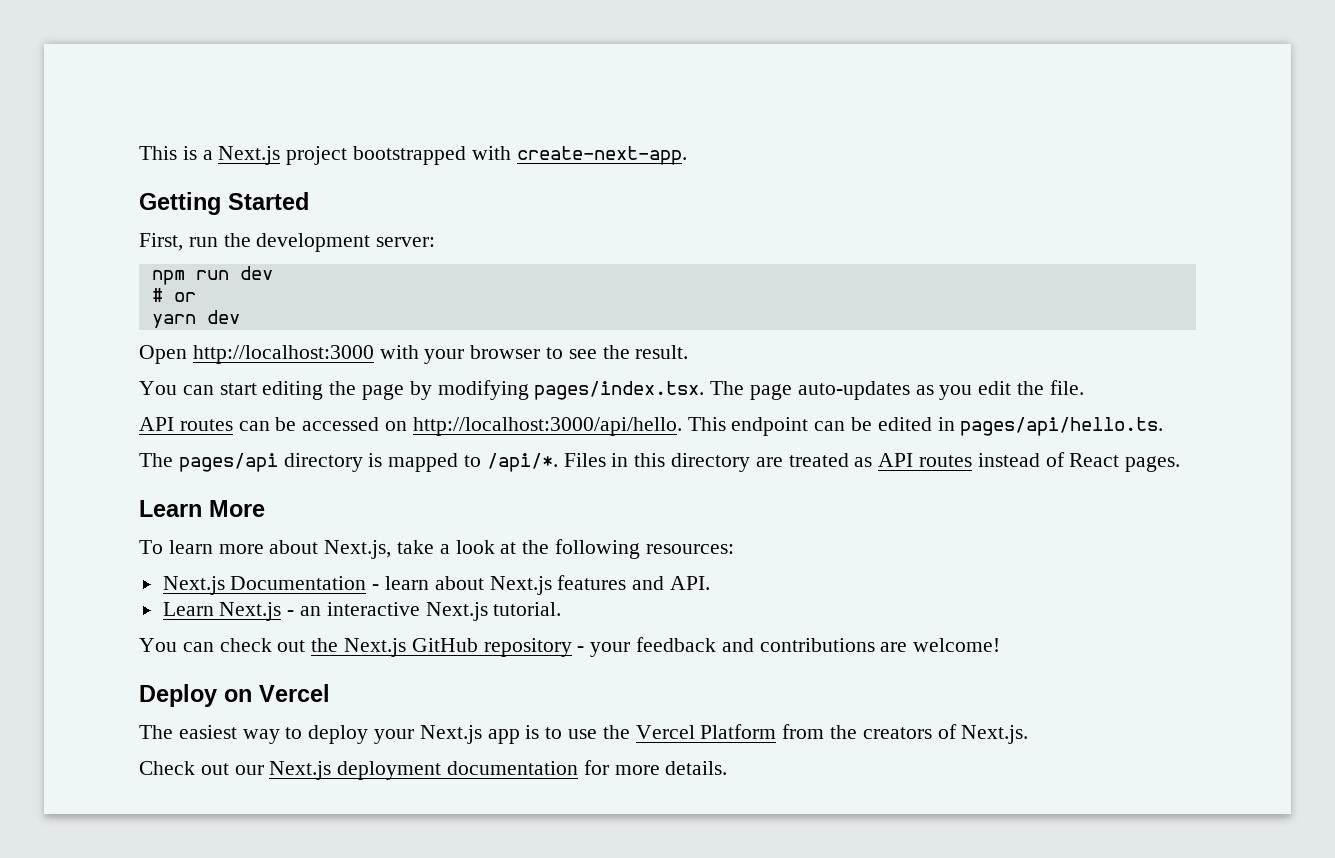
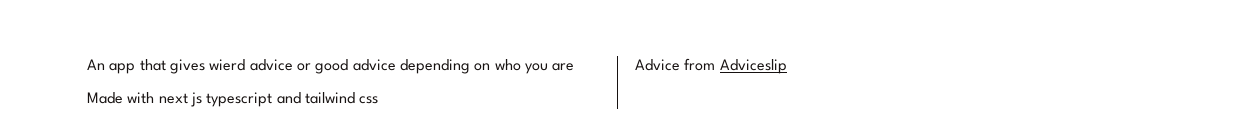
[139,146,687,165] [139,192,309,215] [139,233,436,252] [151,266,273,285] [151,288,196,302] [151,310,240,328] [139,345,689,364] [139,380,1084,400] [139,417,1164,436] [139,452,1181,472] [139,500,265,517] [139,539,734,559] [162,575,711,595] [162,602,562,621] [139,637,1001,657] [139,684,330,707] [139,724,1029,744] [139,760,728,780] This is a Next.js project bootstrapped with create-next-app. // Getting Started // First, run the development server: // npm run dev // # or // yarn dev // Open http://localhost:3000 with your browser to see the result. // You can start editing the page by modifying pages/index.tsx. The page auto-updates as you edit the file. // API routes can be accessed on http://localhost:3000/api/hello. This endpoint can be edited in pages/api/hello.ts. // The pages/api directory is mapped to /api/*. Files in this directory are treated as API routes instead of React pages. // Learn More // To learn more about Next.js, take a look at the following resources: // Next.js Documentation - learn about Next.js features and API. // Learn Next.js - an interactive Next.js tutorial. // You can check out the Next.js GitHub repository - your feedback and contributions are welcome! // Deploy on Vercel // The easiest way to deploy your Next.js app is to use the Vercel Platform from the creators of Next.js. // Check out our Next.js deployment documentation for more details. -> [87,59,575,74] [87,92,379,107] [635,58,787,74] An app that gives wierd advice or good advice depending on who you are // Made with next js typescript and tailwind css // Advice from Adviceslip

